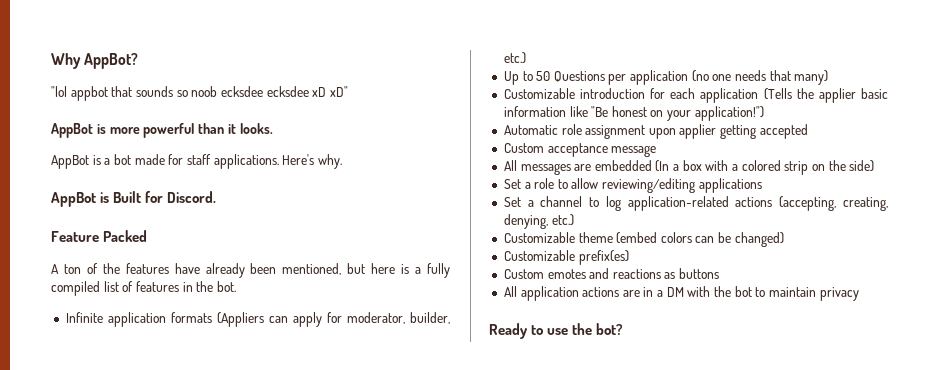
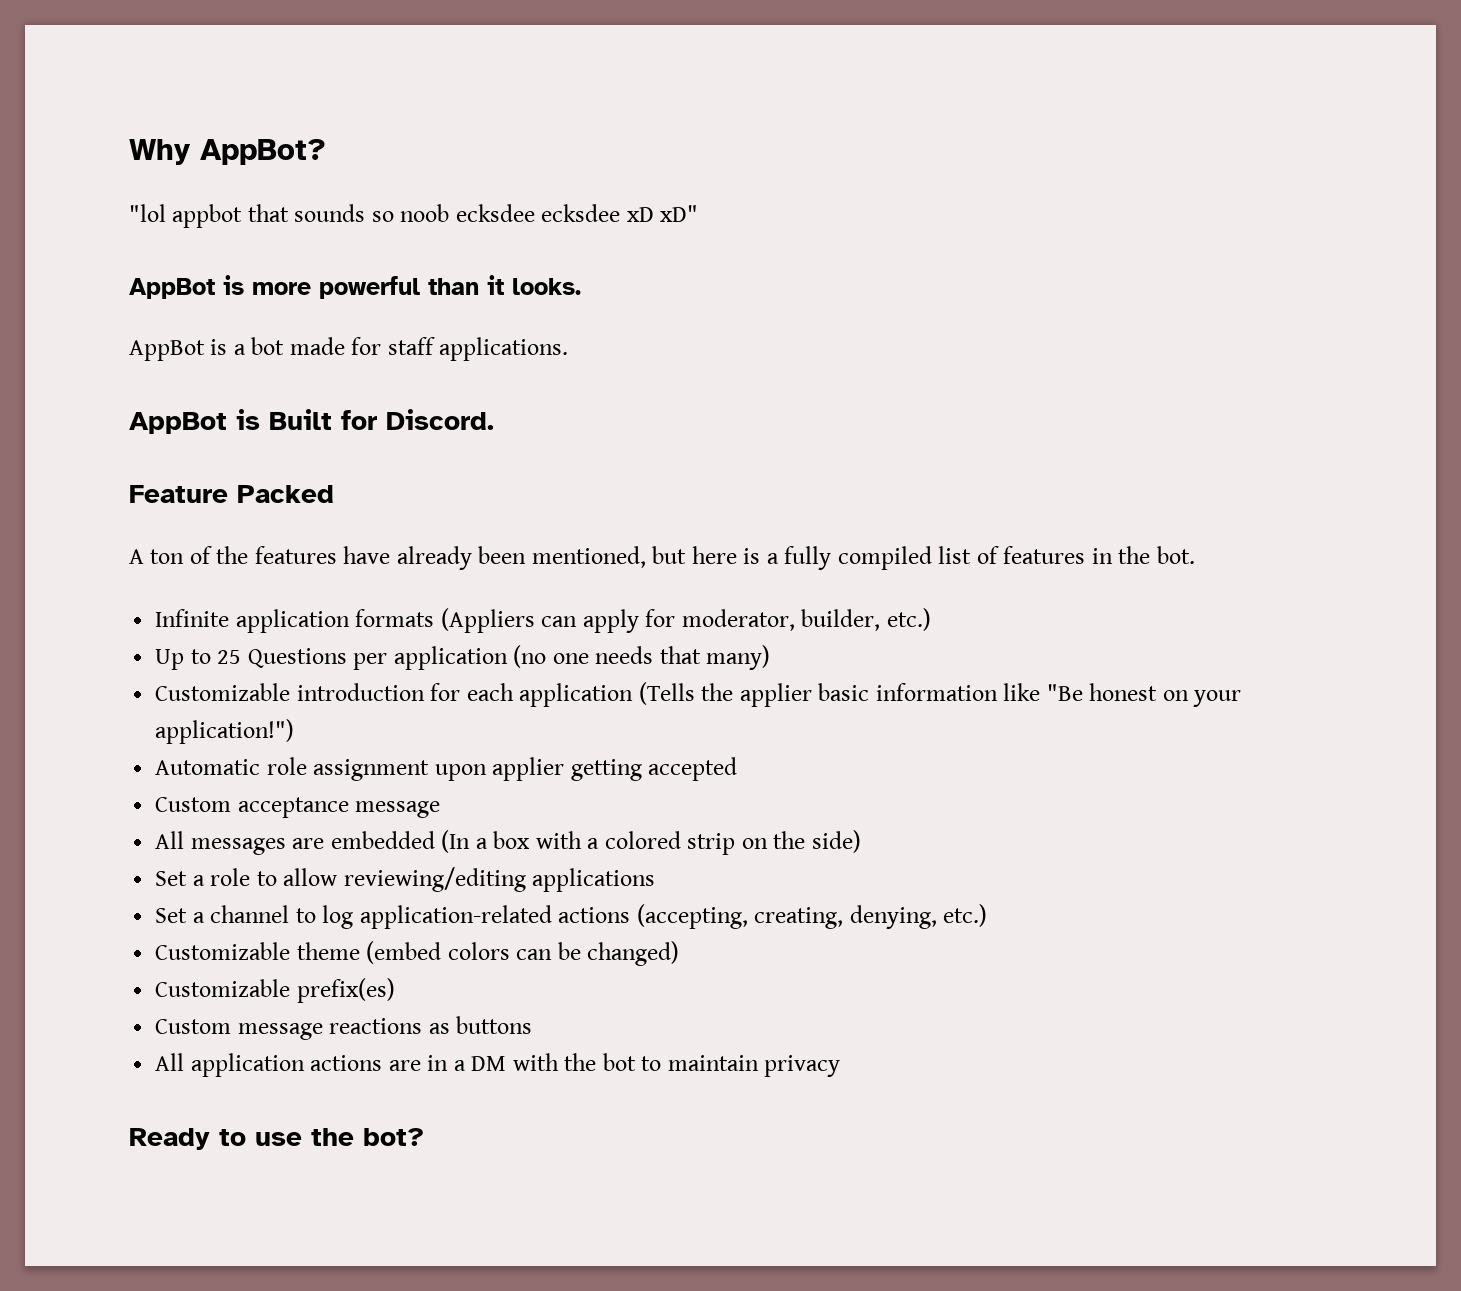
[282,154,342,169] Here's why. -> (569, 349) none
[536,71,551,81] 50 -> [217,650,242,664] 25
[547,268,610,279] emotes and -> [237,1023,323,1040] message

